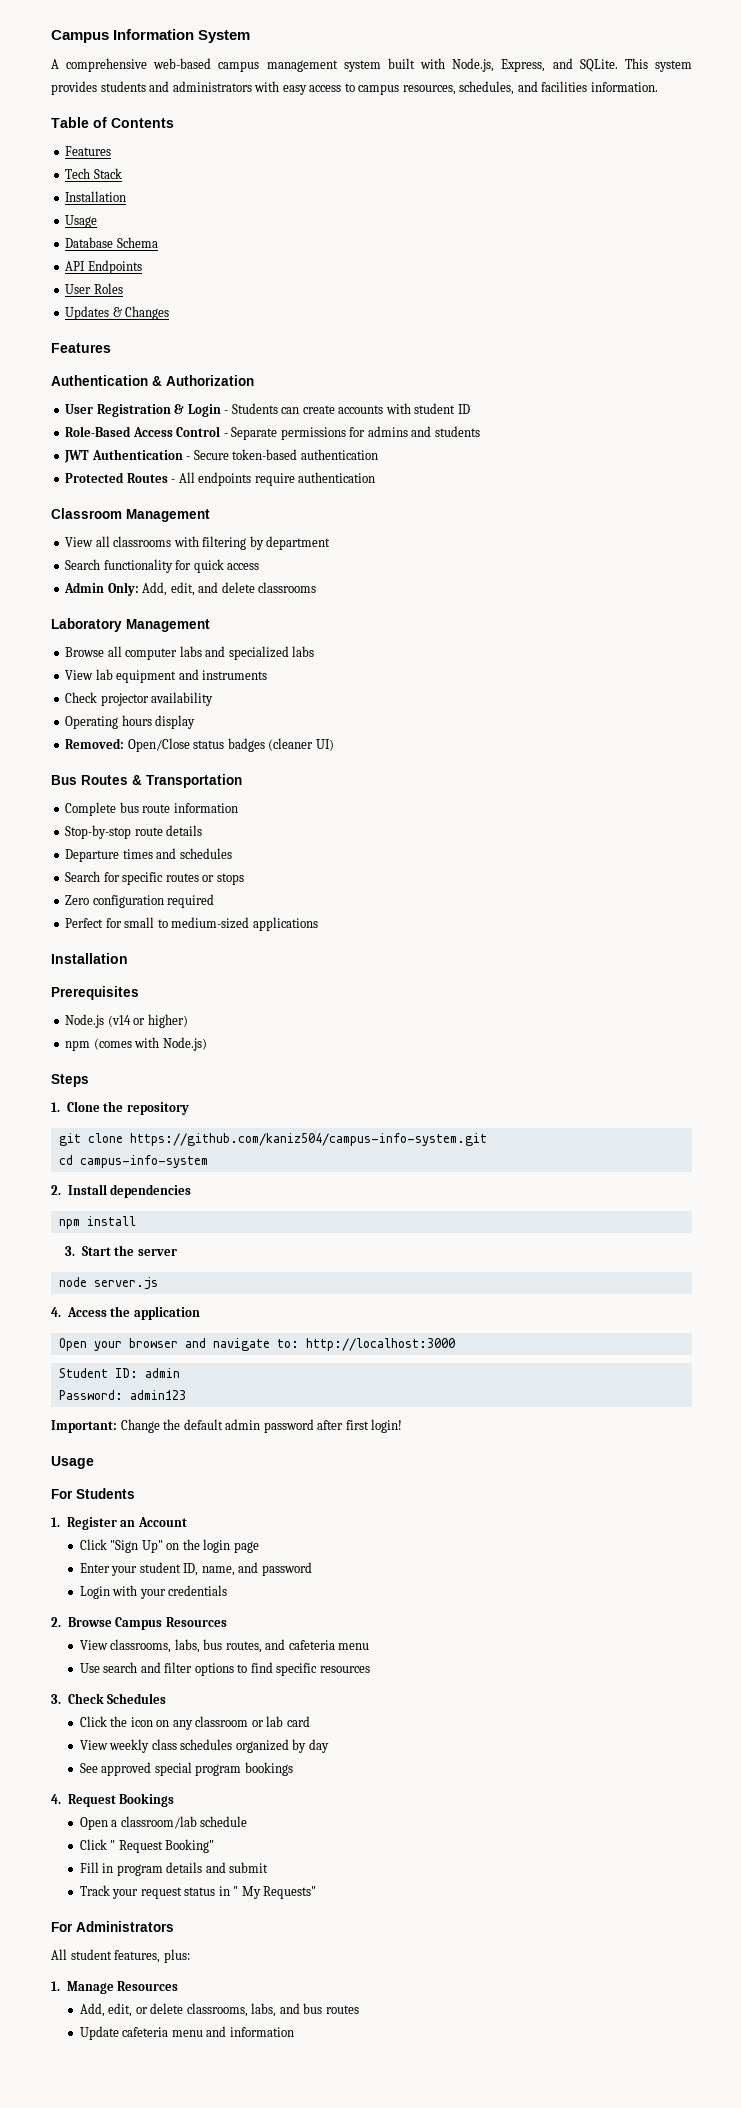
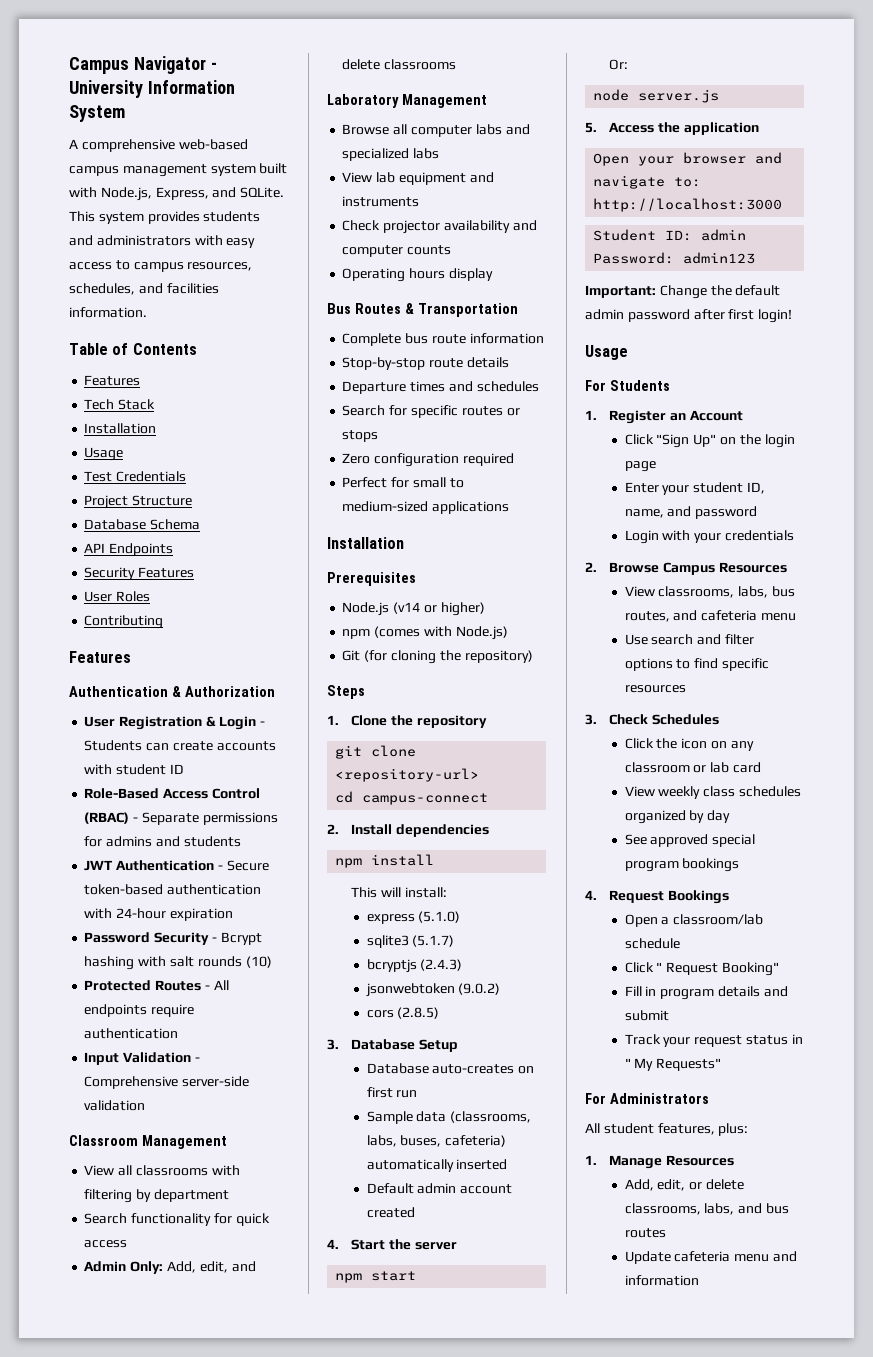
[51,30,109,43] Campus -> [69,56,217,74] [69,80,143,98] Campus Navigator - University
(98, 221) none -> [84,471,187,482] [84,495,193,509] // Test Credentials // Project Structure
(142, 267) none -> [84,567,195,580] // Security Features
[65,306,170,320] Updates & Changes -> [84,615,164,629] Contributing
(221, 431) none -> [84,812,130,824] (RBAC)
(378, 454) none -> [84,908,233,921] [84,932,262,945] [84,956,272,970] with 24-hour expiration // Password Security - Bcrypt hashing with salt rounds (10)
(376, 477) none -> [84,1052,200,1065] [84,1076,250,1089] [84,1100,146,1111] // Input Validation - Comprehensive server-side validation
(214, 699) none -> [512,220,537,231] [342,245,452,257] and computer counts
[65,738,334,752] // Removed: Open/Close status badges (cleaner UI) -> (493, 274) none
(207, 1044) none -> [342,650,533,664] // Git (for cloning the repository)
[129,1133,487,1146] https://github.com/kaniz504/campus-info-system.git -> [335,768,480,782] <repository-url>
[79,1155,208,1168] campus-info-system -> [362,793,489,805] campus-connect
[65,1246,76,1256] 3. -> [351,887,447,898] [366,911,461,924] [366,935,455,948] [366,959,463,973] [365,983,501,997] [366,1007,440,1019] [327,1039,459,1052] [366,1063,535,1074] [366,1087,418,1098] [366,1111,532,1124] [366,1135,507,1147] [366,1159,508,1172] [366,1183,513,1194] [366,1207,415,1218] [327,1239,339,1249] This will install: // express (5.1.0) // sqlite3 (5.1.7) // bcryptjs (2.4.3) // jsonwebtoken (9.0.2) // cors (2.8.5) // 3. Database Setup // Database auto-creates on first run // Sample data (classrooms, labs, buses, cafeteria) automatically inserted // Default admin account created // 4.
(177, 1252) none -> [335,1271,417,1283] [609,59,629,70] // npm start // Or:
[51,1307,61,1317] 4. -> [585,122,597,133] 5.

